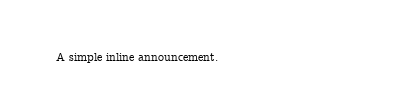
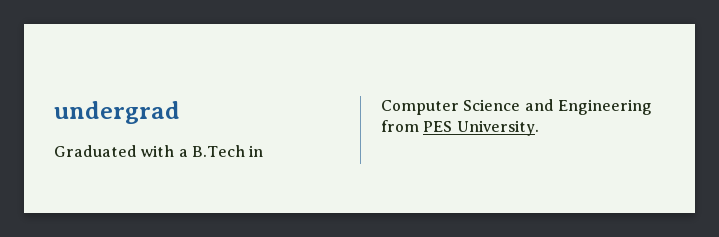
[56,52,218,63] A simple inline announcement. -> [54,101,180,124] [54,145,264,157] [381,99,652,115] [381,120,539,136] undergrad // Graduated with a B.Tech in Computer Science and Engineering from PES University.

